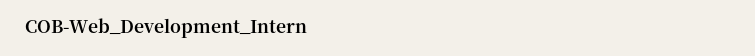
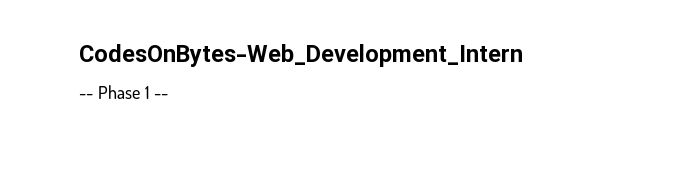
[25,18,307,38] COB-Web_Development_Intern -> [79,44,523,67] [79,85,168,99] CodesOnBytes-Web_Development_Intern // -- Phase 1 --

